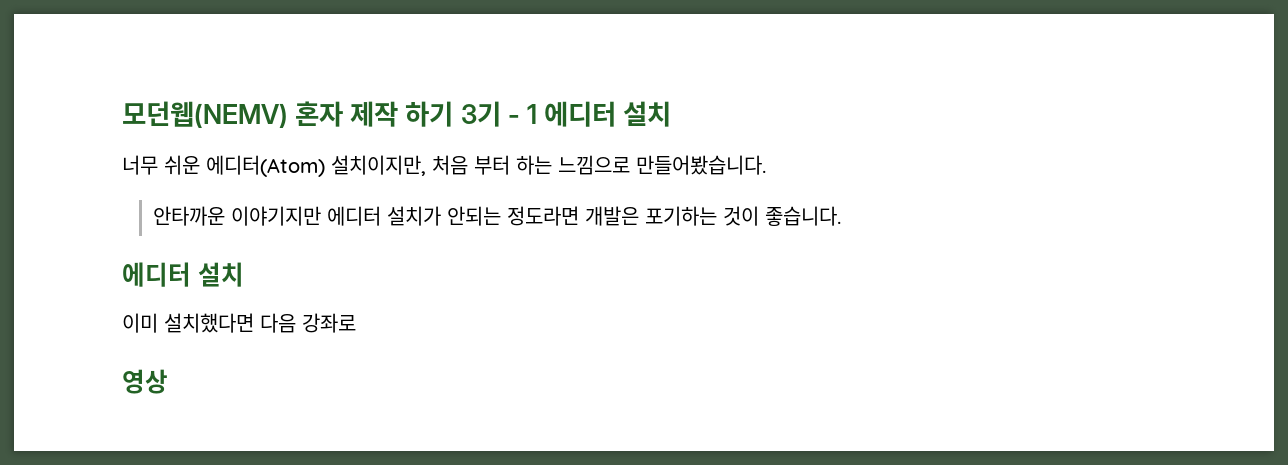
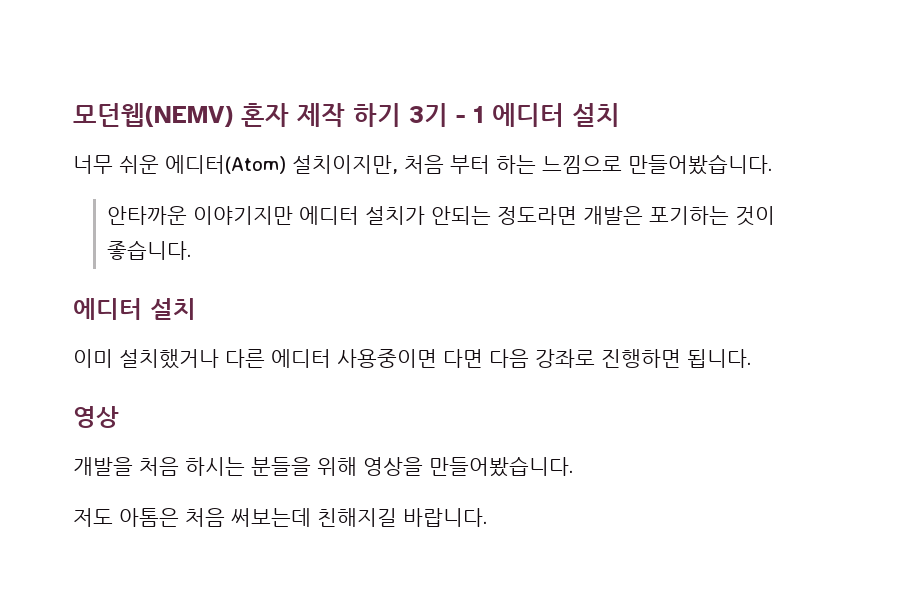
[164,313,254,333] 설치했다면 -> [119,349,483,369] 설치했거나 다른 에디터 사용중이면 다면
(356, 323) none -> [601,349,751,368] 진행하면 됩니다.
(168, 381) none -> [73,456,573,477] [73,508,487,527] // 개발을 처음 하시는 분들을 위해 영상을 만들어봤습니다. // 저도 아톰은 처음 써보는데 친해지길 바랍니다.

